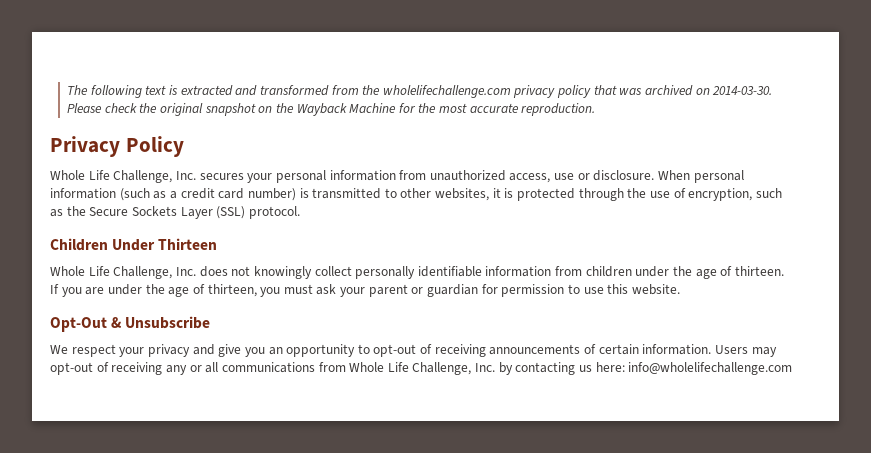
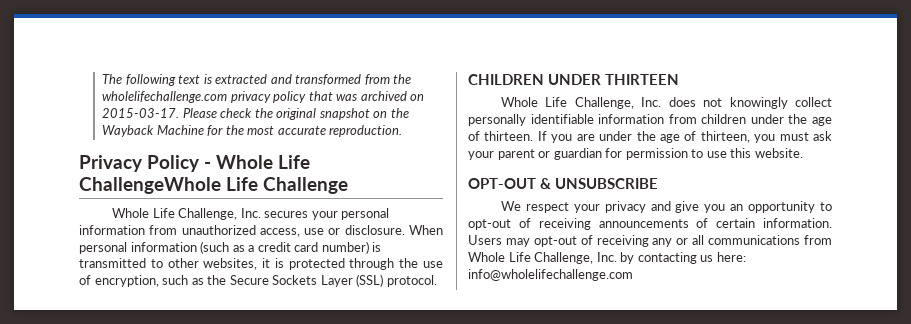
[712,86,773,95] 2014-03-30. -> [102,108,180,118] 2015-03-17.
(184, 146) none -> [204,155,310,169] [79,177,348,194] - Whole Life ChallengeWhole Life Challenge
[50,238,218,251] Children Under Thirteen -> [468,74,679,85] CHILDREN UNDER THIRTEEN
[50,316,211,332] Opt-Out & Unsubscribe -> [468,178,658,189] OPT-OUT & UNSUBSCRIBE

